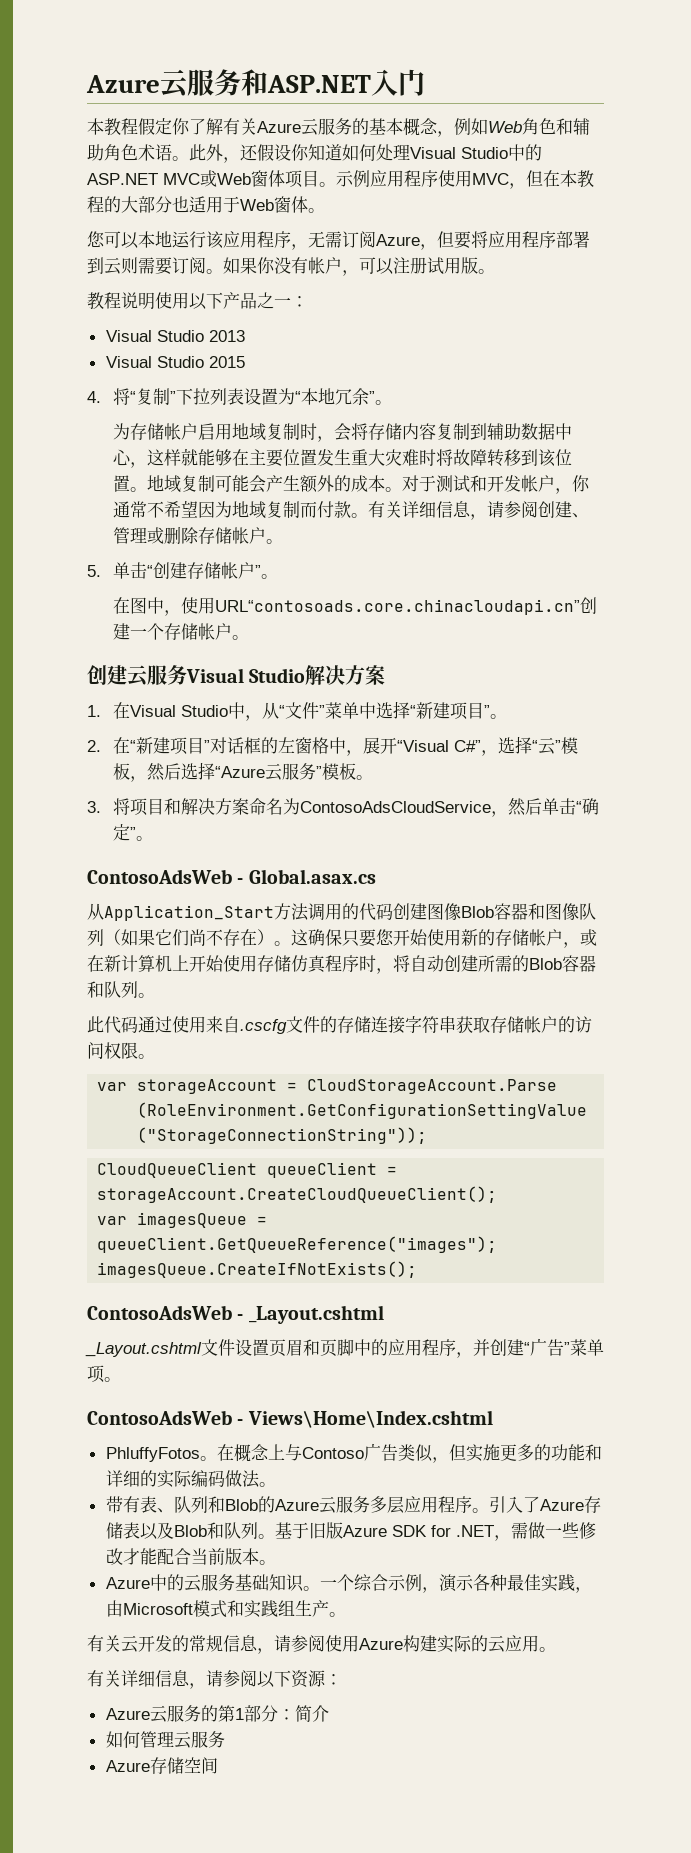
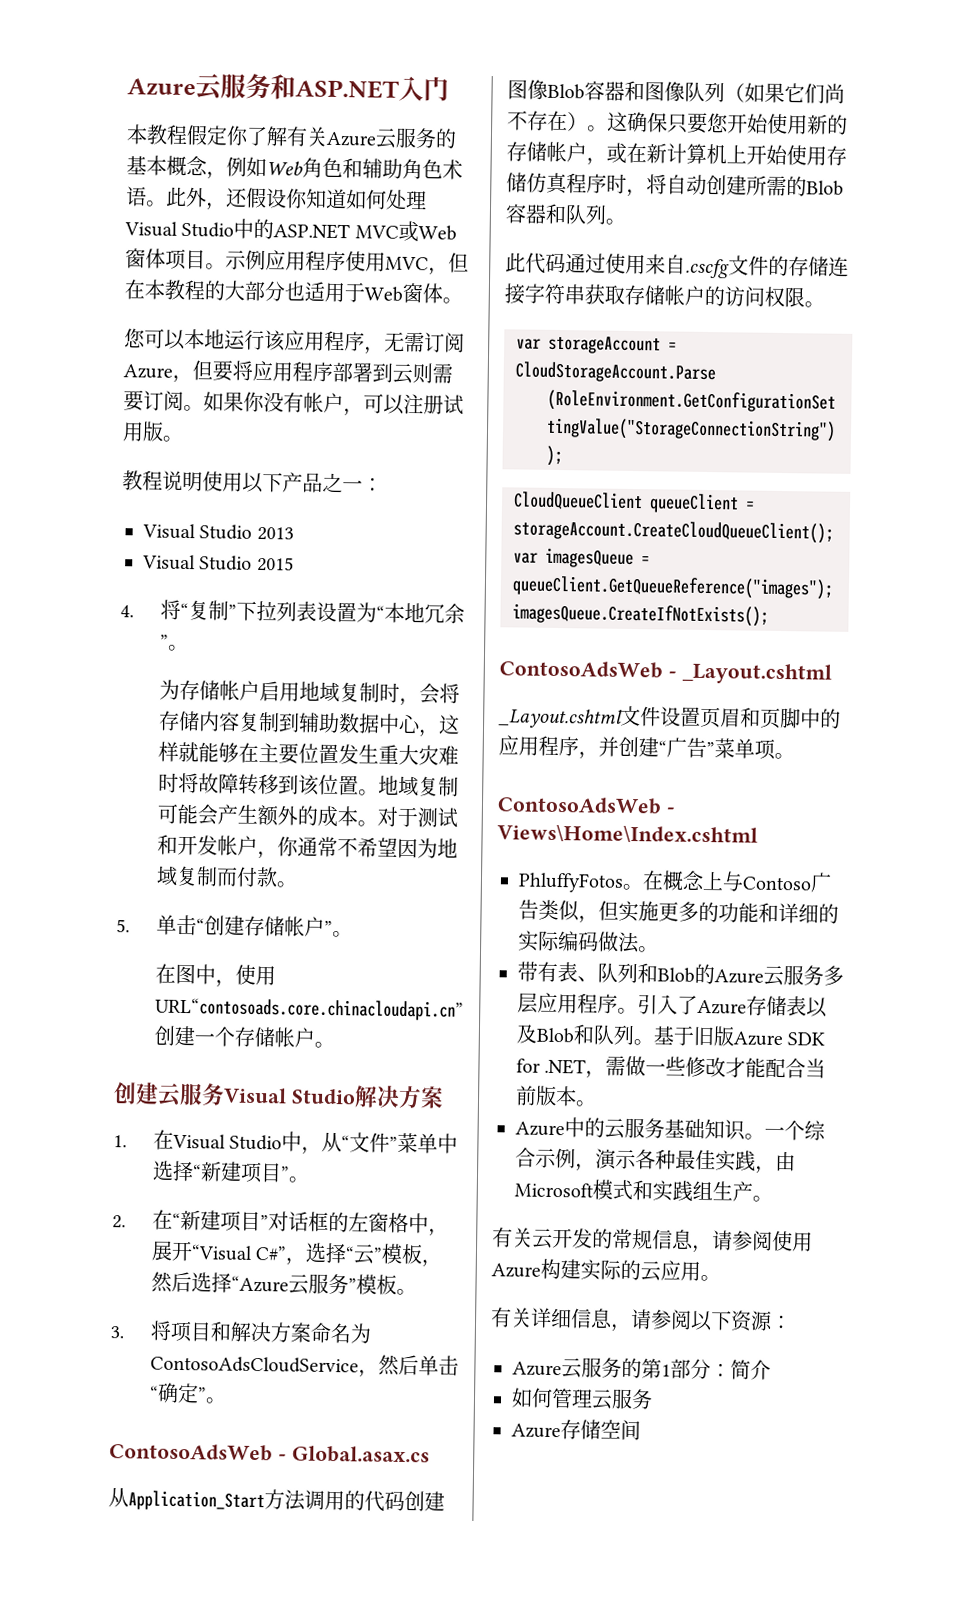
[367,501,589,520] [112,526,283,544] 有关详细信息，请参阅创建、管理或删除存储帐户。 -> (297, 884) none

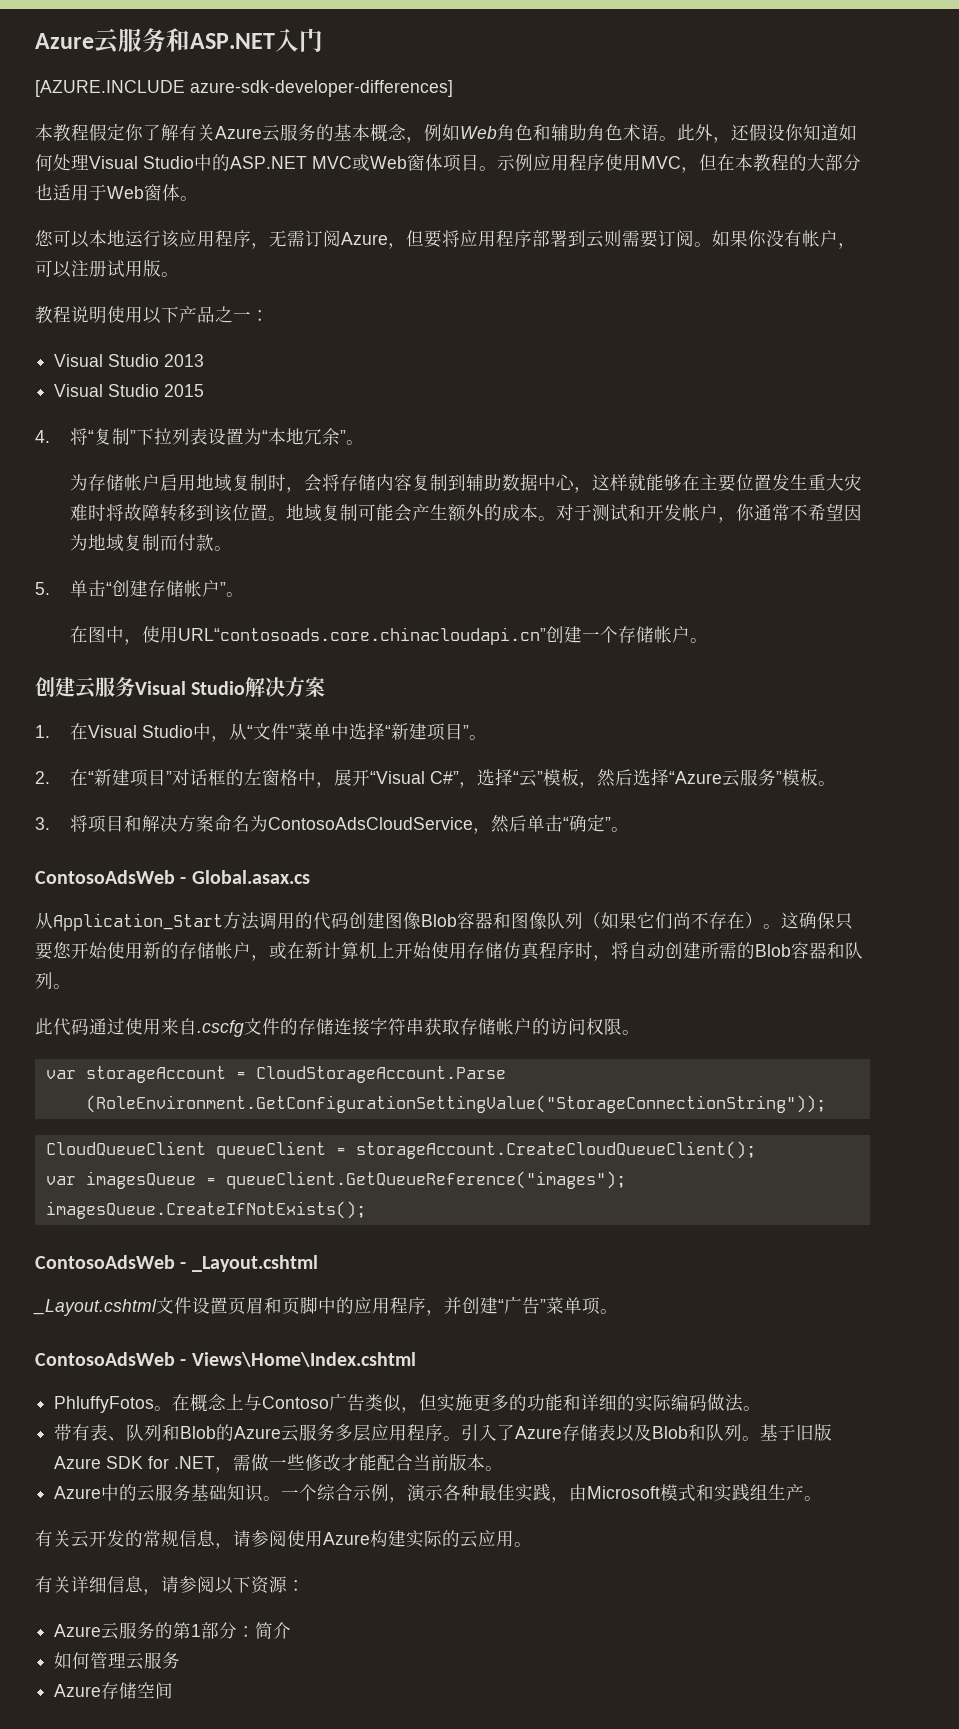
(449, 89) none -> [35,80,453,97] // [AZURE.INCLUDE azure-sdk-developer-differences]

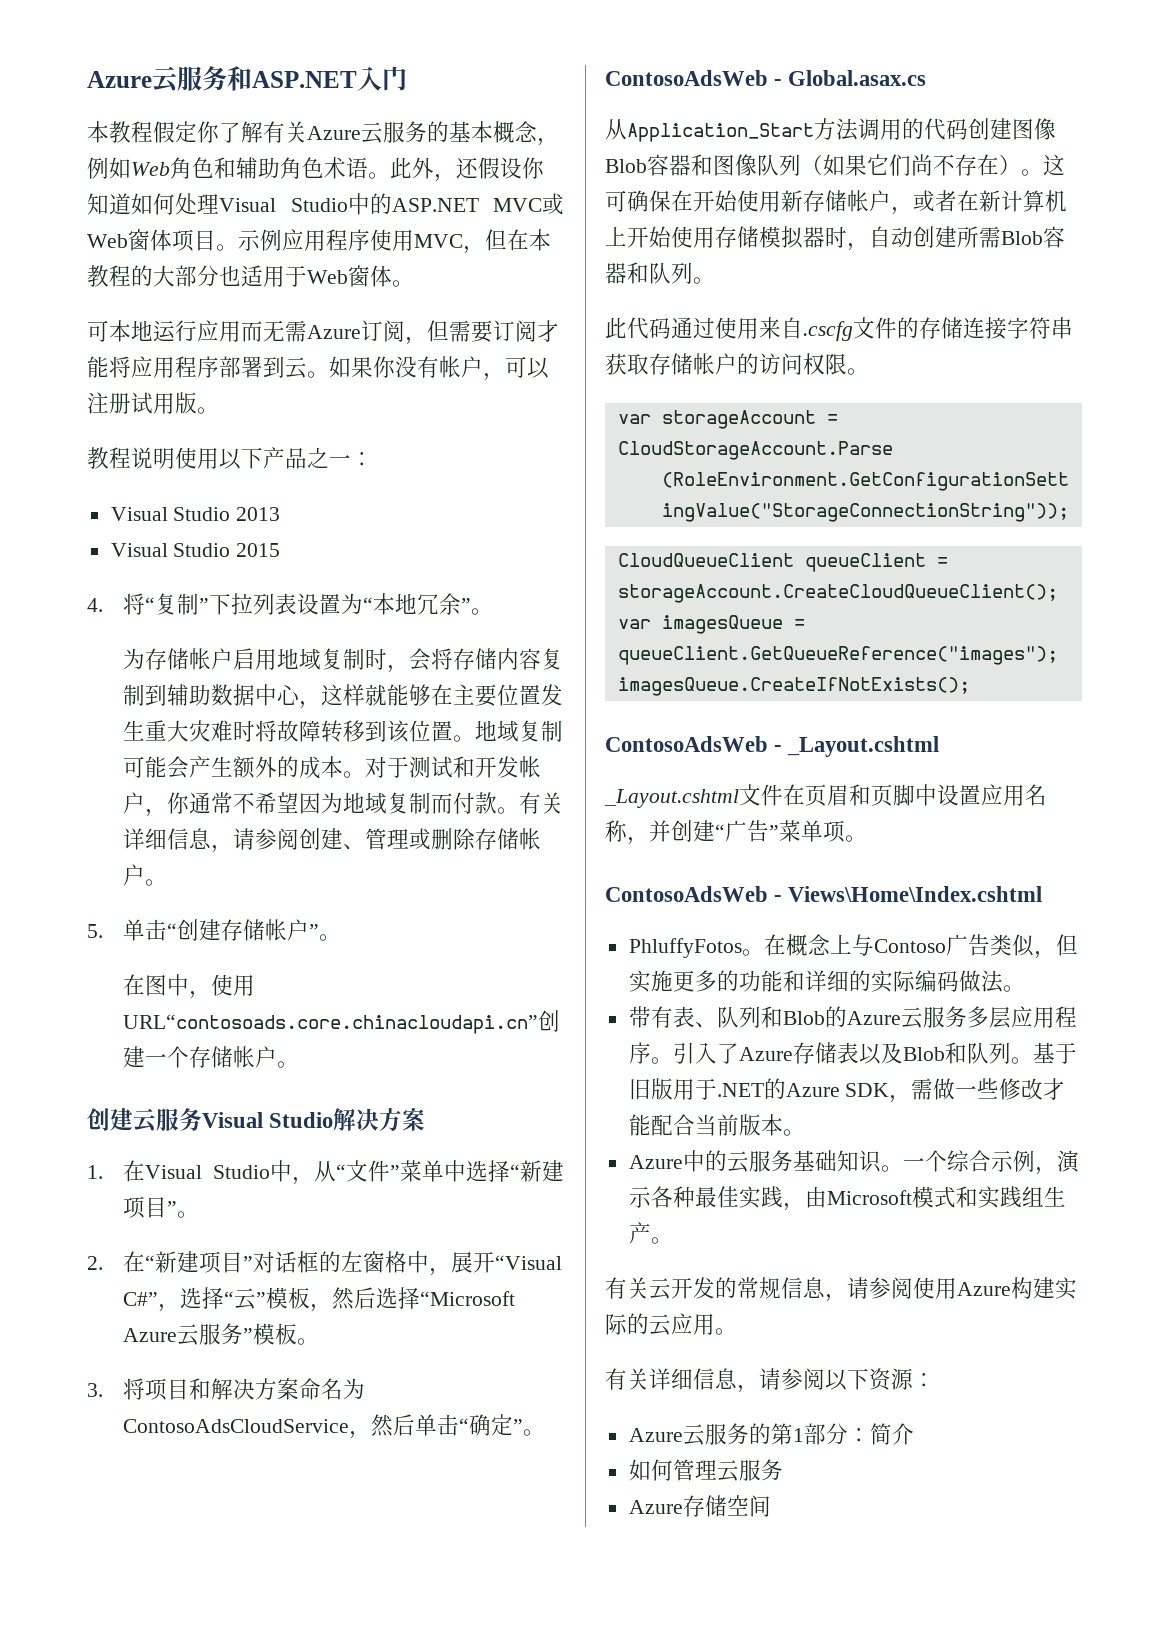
[35,80,453,97] // [AZURE.INCLUDE azure-sdk-developer-differences] -> (407, 78) none
[35,230,89,248] 您可以 -> [87,320,109,342] 可
[161,230,442,249] 该应用程序，无需订阅Azure，但要 -> [197,320,559,345] [87,356,109,378] 应用而无需Azure订阅，但需要订阅才能
[604,230,694,248] 则需要订阅 -> (307, 368) none
(232, 548) none -> [519,792,564,814] [123,828,542,853] [123,864,168,886] 有关详细信息，请参阅创建、管理或删除存储帐户。
[668,771,722,784] “Azure -> [420,1291,516,1306] [123,1328,178,1342] “Microsoft Azure
[799,912,853,930] [35,942,71,960] 确保只要您 -> [605,190,693,212] 可确保在
[161,942,179,959] 的 -> (803, 201) none
(287, 950) none -> [935,190,957,212] 者
[503,942,629,961] 仿真程序时，将 -> [759,226,869,251] 模拟器时，
[737,942,755,959] 的 -> (1001, 237) none
[192,1297,228,1314] 设置 -> [783,784,805,806] 在
[336,1297,426,1314] 的应用程序 -> [937,784,1047,806] [605,820,628,842] 设置应用名称
[54,1456,216,1469] Azure SDK for .NET -> [672,1078,890,1100] 用于.NET的Azure SDK

